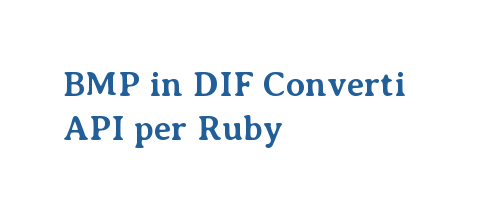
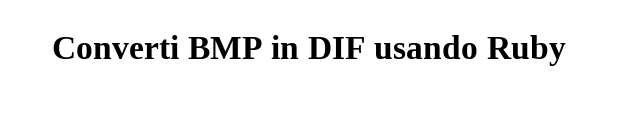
(63, 84) none -> [52,35,179,59] Converti
[262,72,406,96] [63,116,188,148] Converti API per -> [374,35,479,59] usando

